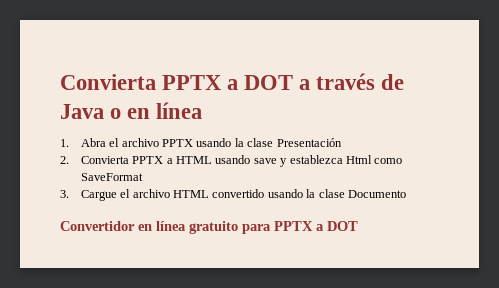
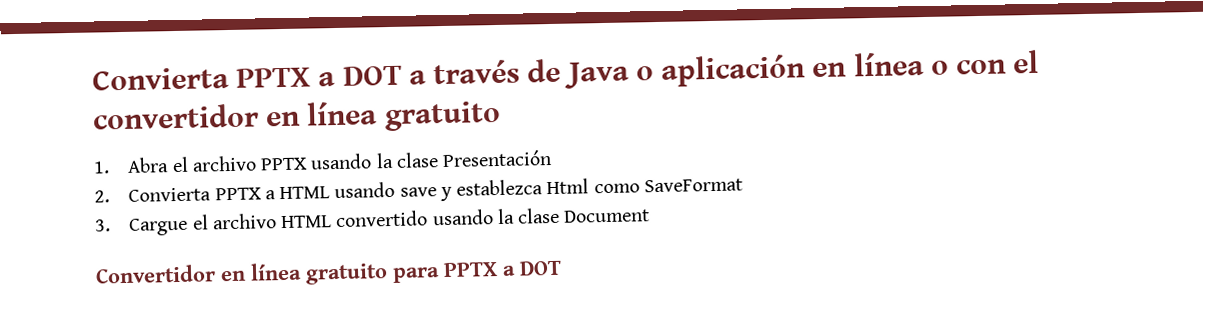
[127,102,203,119] en línea -> [661,49,1040,87] [92,100,501,132] aplicación en línea o con el convertidor en línea gratuito
[347,190,406,198] Documento -> [563,209,651,223] Document

